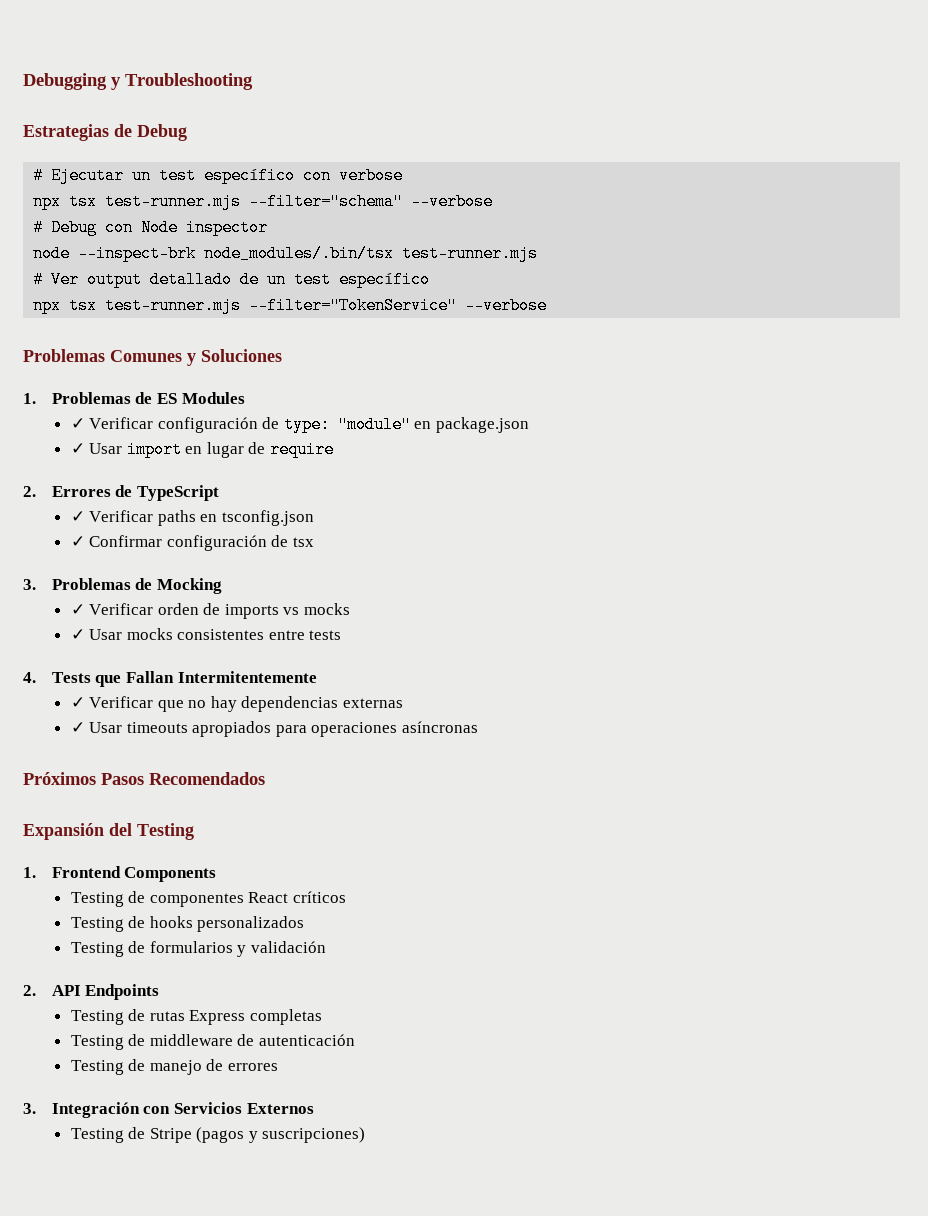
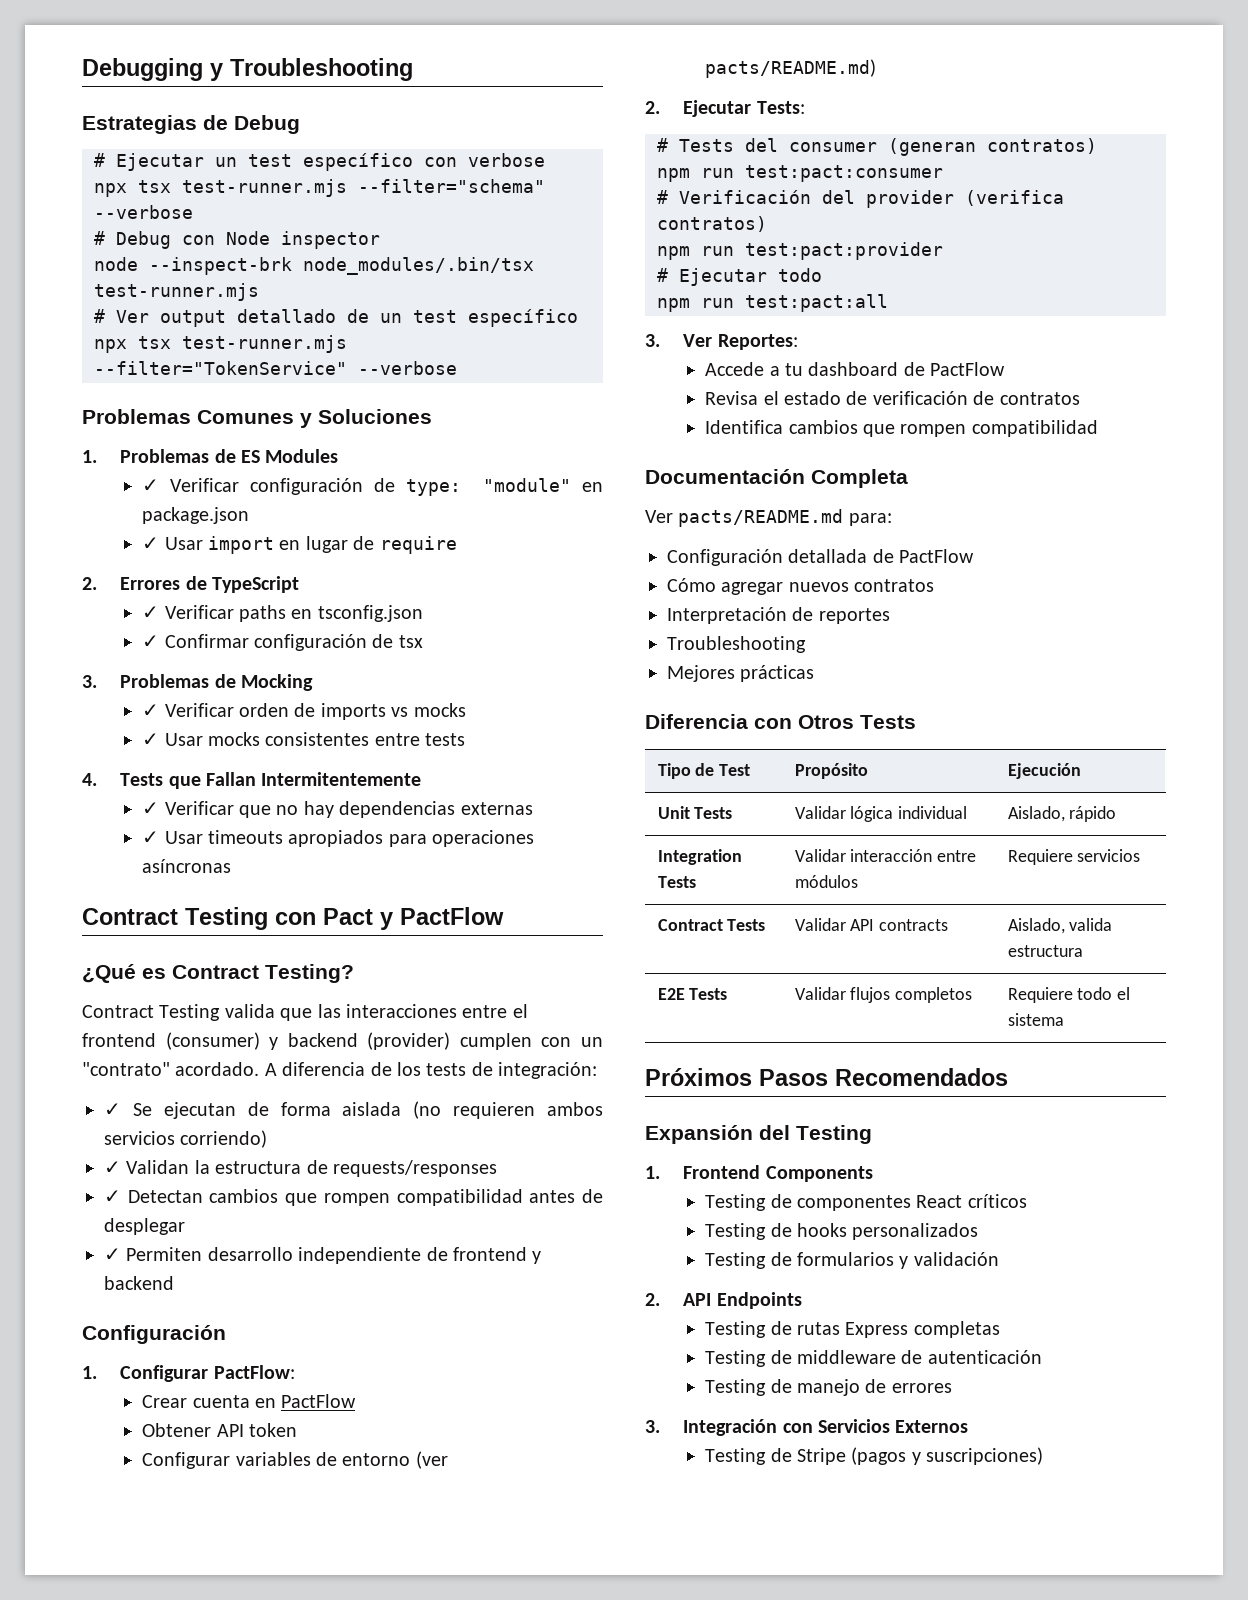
(479, 727) none -> [82,907,504,930] [82,964,354,983] [82,1004,528,1021] [82,1032,603,1050] [82,1062,598,1079] [104,1101,603,1119] [104,1130,268,1148] [104,1160,497,1177] [104,1189,603,1206] [104,1218,185,1235] [104,1247,542,1264] [104,1276,174,1290] [82,1325,226,1344] [82,1365,295,1382] [142,1394,357,1408] [142,1423,297,1437] [142,1451,448,1469] [705,59,877,78] [645,100,805,117] [657,138,1097,156] [657,165,943,182] [657,190,1064,208] [657,216,767,232] [657,242,943,260] [657,268,822,286] [657,294,888,312] [645,334,798,350] [705,362,1006,376] [705,391,1080,405] [705,420,1098,437] [645,469,908,488] [645,509,892,527] [667,549,975,566] [667,578,935,595] [667,607,890,624] [667,636,806,653] [667,665,815,682] [645,714,916,729] [657,763,751,779] [794,763,868,779] [1007,763,1081,779] [657,806,733,819] [794,806,968,822] [1007,806,1117,822] [657,849,742,865] [657,876,696,888] [794,849,977,862] [794,875,858,888] [1007,849,1141,865] [657,919,766,931] [794,918,949,931] [1007,918,1113,934] [1007,945,1083,957] [657,988,728,1000] [794,987,973,1003] [1007,987,1131,1003] [1007,1013,1064,1026] // Contract Testing con Pact y PactFlow // ¿Qué es Contract Testing? // Contract Testing valida que las interacciones entre el frontend (consumer) y backend (provider) cumplen con un "contrato" acordado. A diferencia de los tests de integración: // ✓ Se ejecutan de forma aislada (no requieren ambos servicios corriendo) // ✓ Validan la estructura de requests/responses // ✓ Detectan cambios que rompen compatibilidad antes de desplegar // ✓ Permiten desarrollo independiente de frontend y backend // Configuración // 1. Configurar PactFlow: // Crear cuenta en PactFlow // Obtener API token // Configurar variables de entorno (ver pacts/README.md) // 2. Ejecutar Tests: // # Tests del consumer (generan contratos) // npm run test:pact:consumer // # Verificación del provider (verifica contratos) // npm run test:pact:provider // # Ejecutar todo // npm run test:pact:all // 3. Ver Reportes: // Accede a tu dashboard de PactFlow // Revisa el estado de verificación de contratos // Identifica cambios que rompen compatibilidad // Documentación Completa // Ver pacts/README.md para: // Configuración detallada de PactFlow // Cómo agregar nuevos contratos // Interpretación de reportes // Troubleshooting // Mejores prácticas // Diferencia con Otros Tests // Tipo de Test | Propósito | Ejecución // Unit Tests | Validar lógica individual | Aislado, rápido // Integration Tests | Validar interacción entre módulos | Requiere servicios // Contract Tests | Validar API contracts | Aislado, valida estructura // E2E Tests | Validar flujos completos | Requiere todo el sistema

